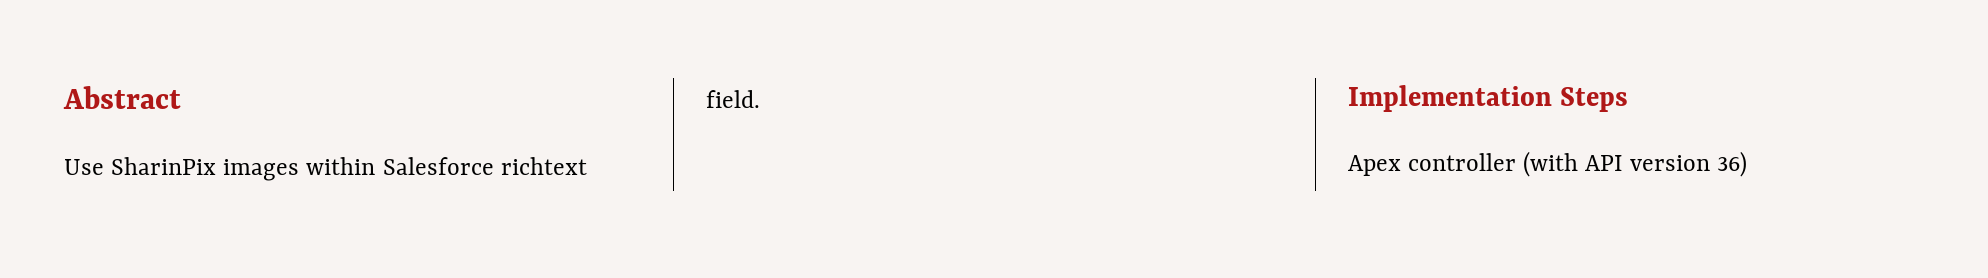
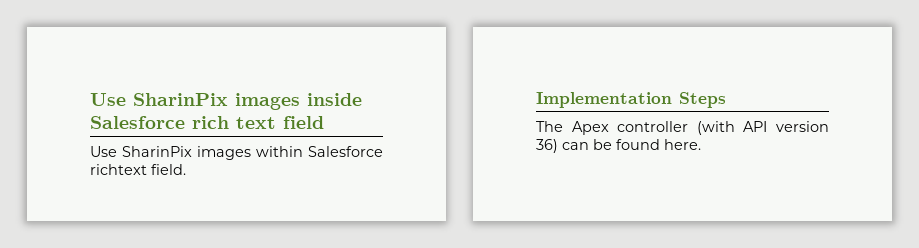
[63,86,181,109] Abstract -> [90,93,362,110] [90,116,324,129] Use SharinPix images inside Salesforce rich text field
(1629, 99) none -> [536,121,563,132] The
(1747, 164) none -> [562,139,701,150] can be found here.

